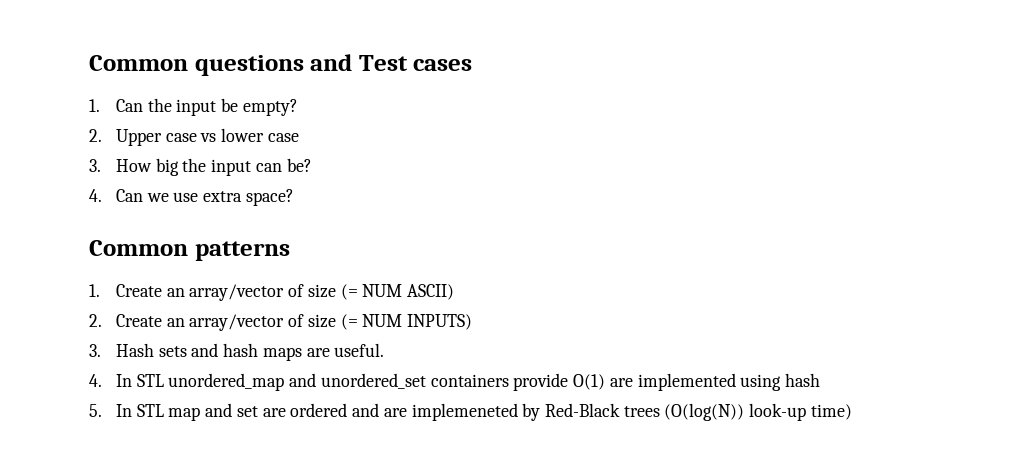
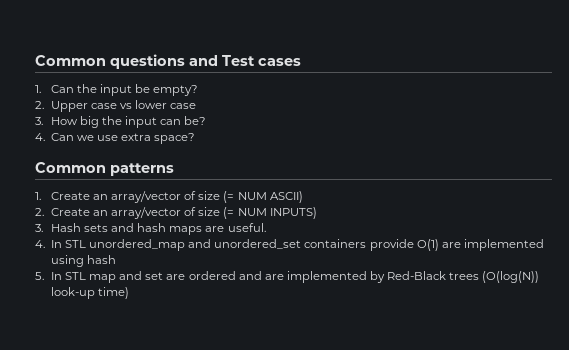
[411,403,518,421] implemeneted -> [286,271,367,283] implemented

